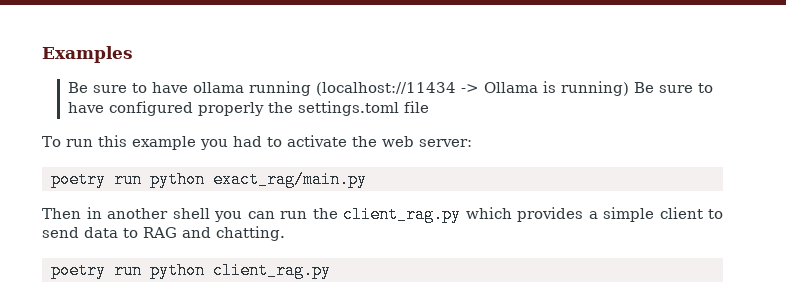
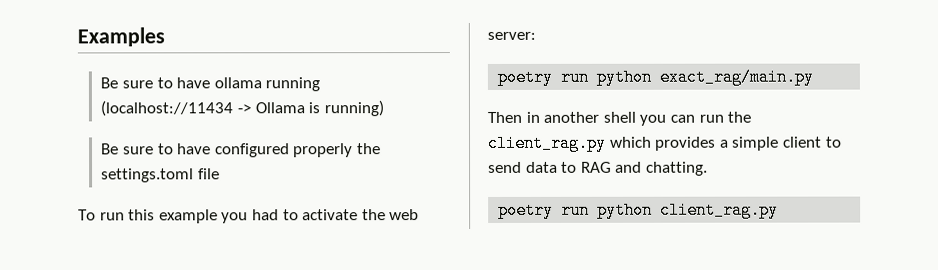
(629, 88) none -> (384, 108) //

